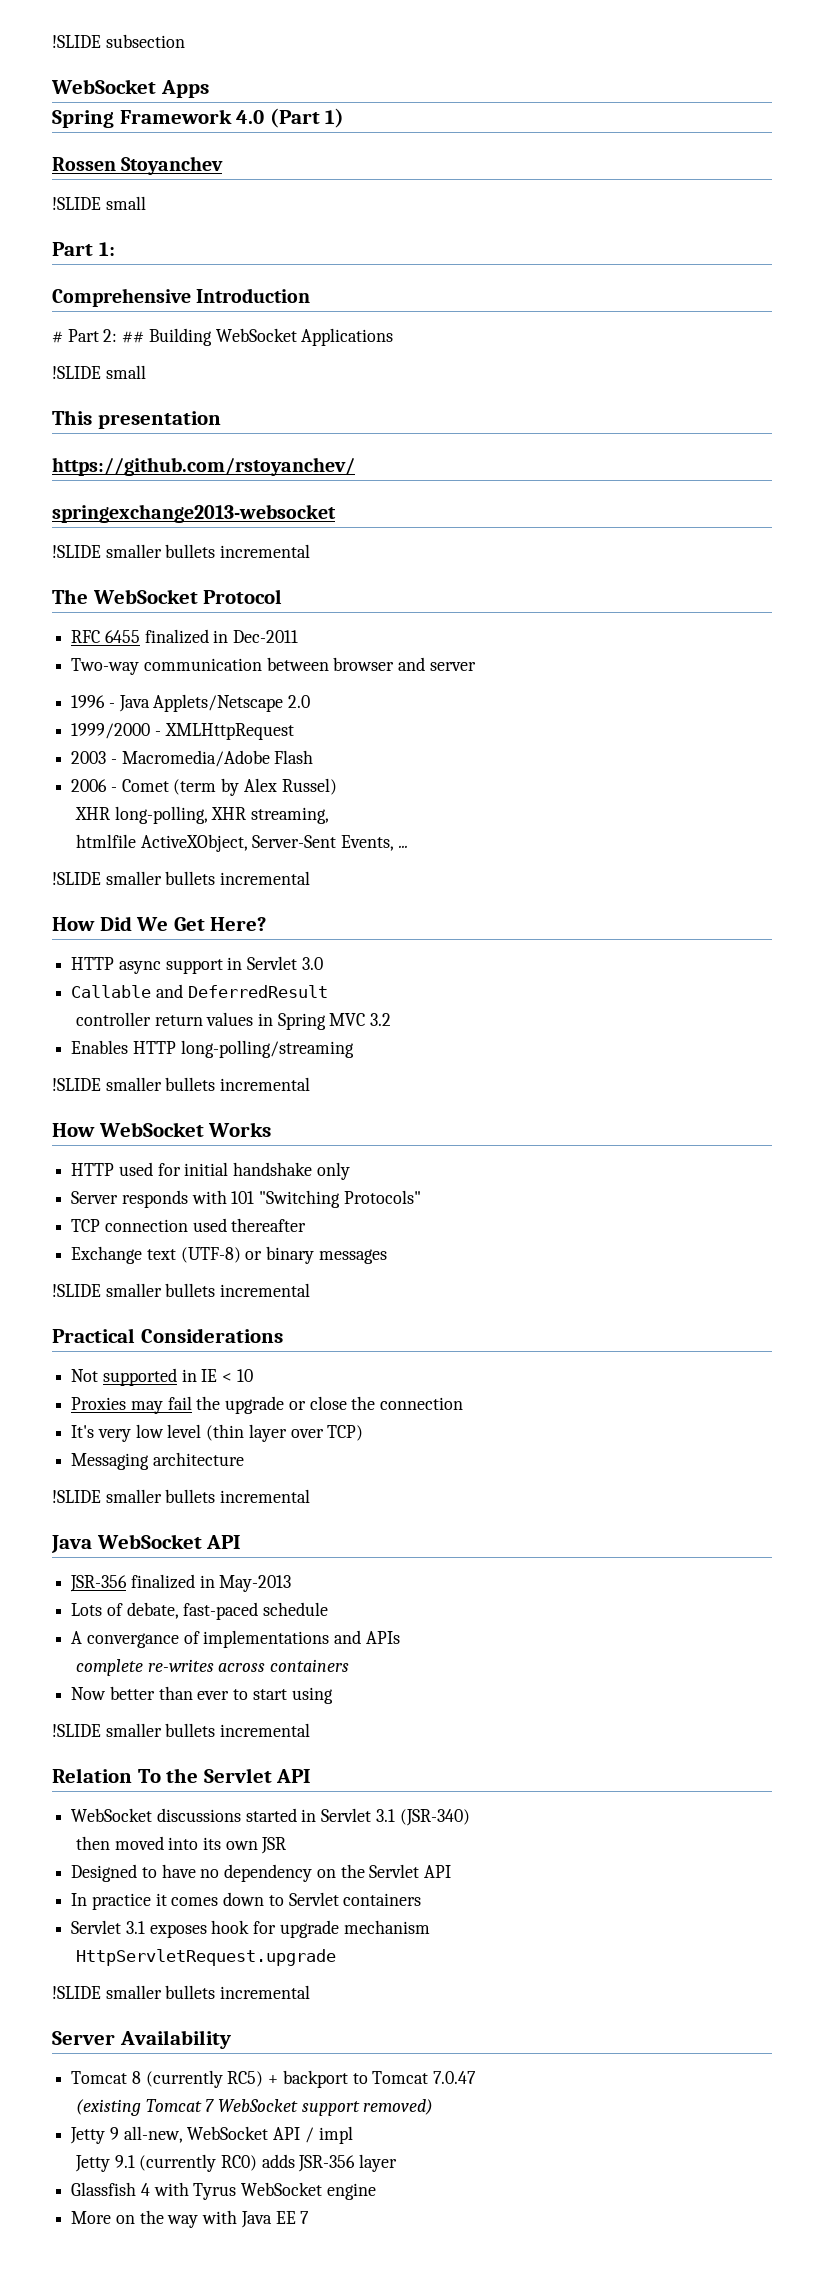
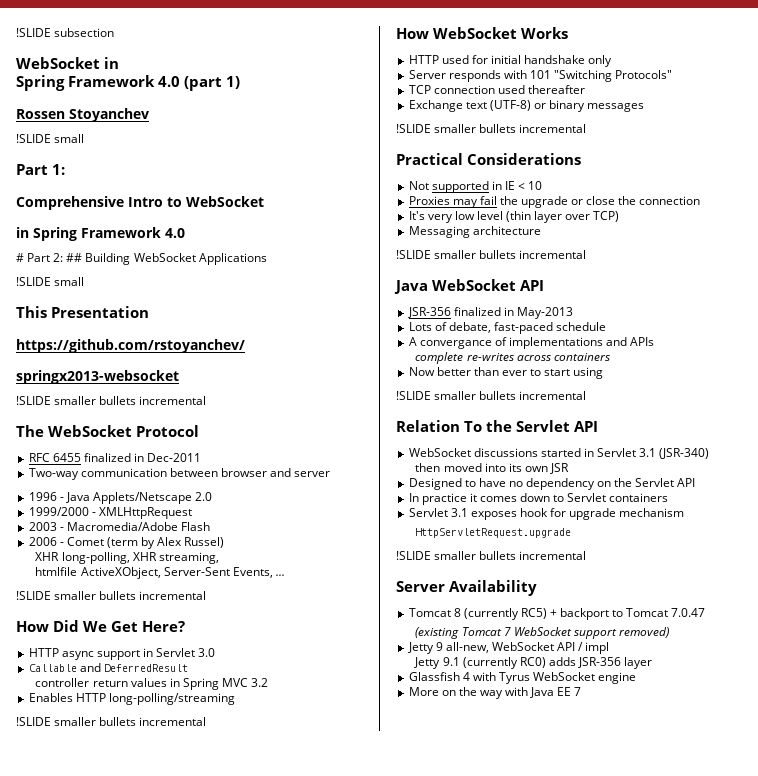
[160,80,209,98] [52,108,320,128] Apps // Spring Framework 4.0 (Part -> [104,57,119,69] [16,75,222,91] in // Spring Framework 4.0 (part
[196,288,311,303] Introduction -> [128,196,264,207] [16,227,185,241] Intro to WebSocket // in Spring Framework 4.0
[97,411,221,429] presentation -> [51,306,149,318] Presentation
[52,504,336,523] springexchange2013-websocket -> [16,370,179,384] springx2013-websocket

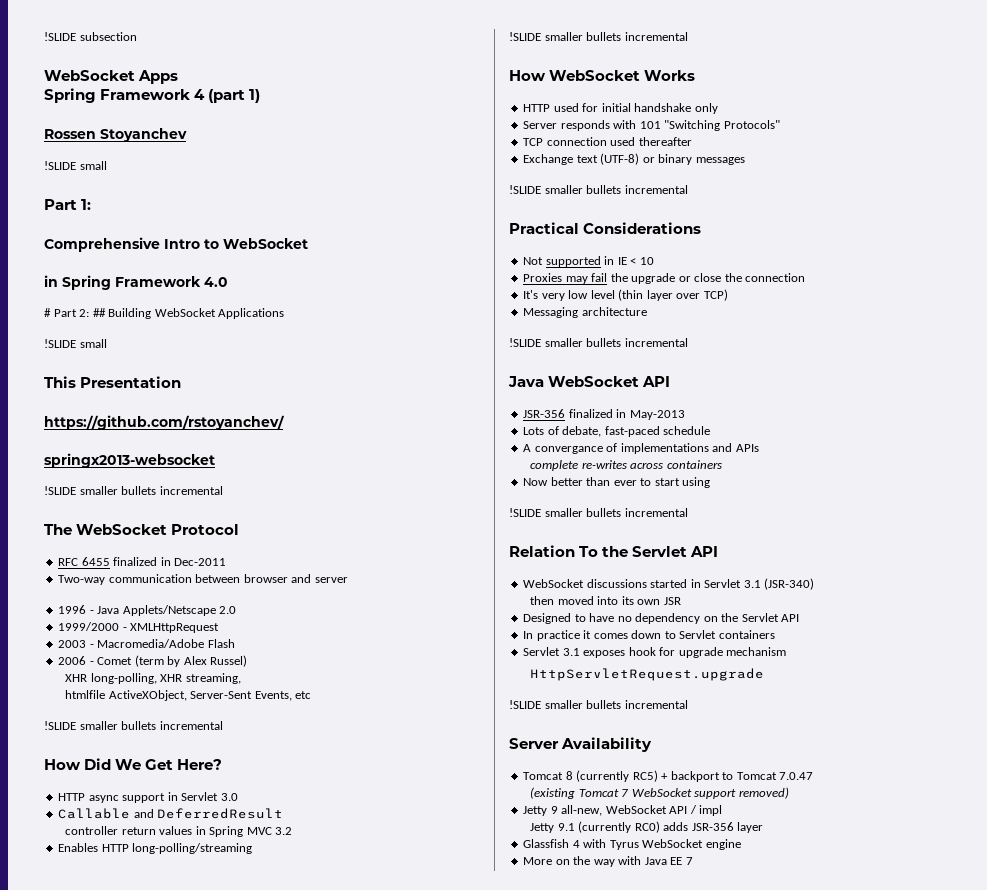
[104,57,119,69] [16,75,180,91] in // Spring Framework 4.0 -> [138,70,179,84] [44,88,206,103] Apps // Spring Framework 4
[275,574,285,576] ... -> [295,691,312,699] etc

